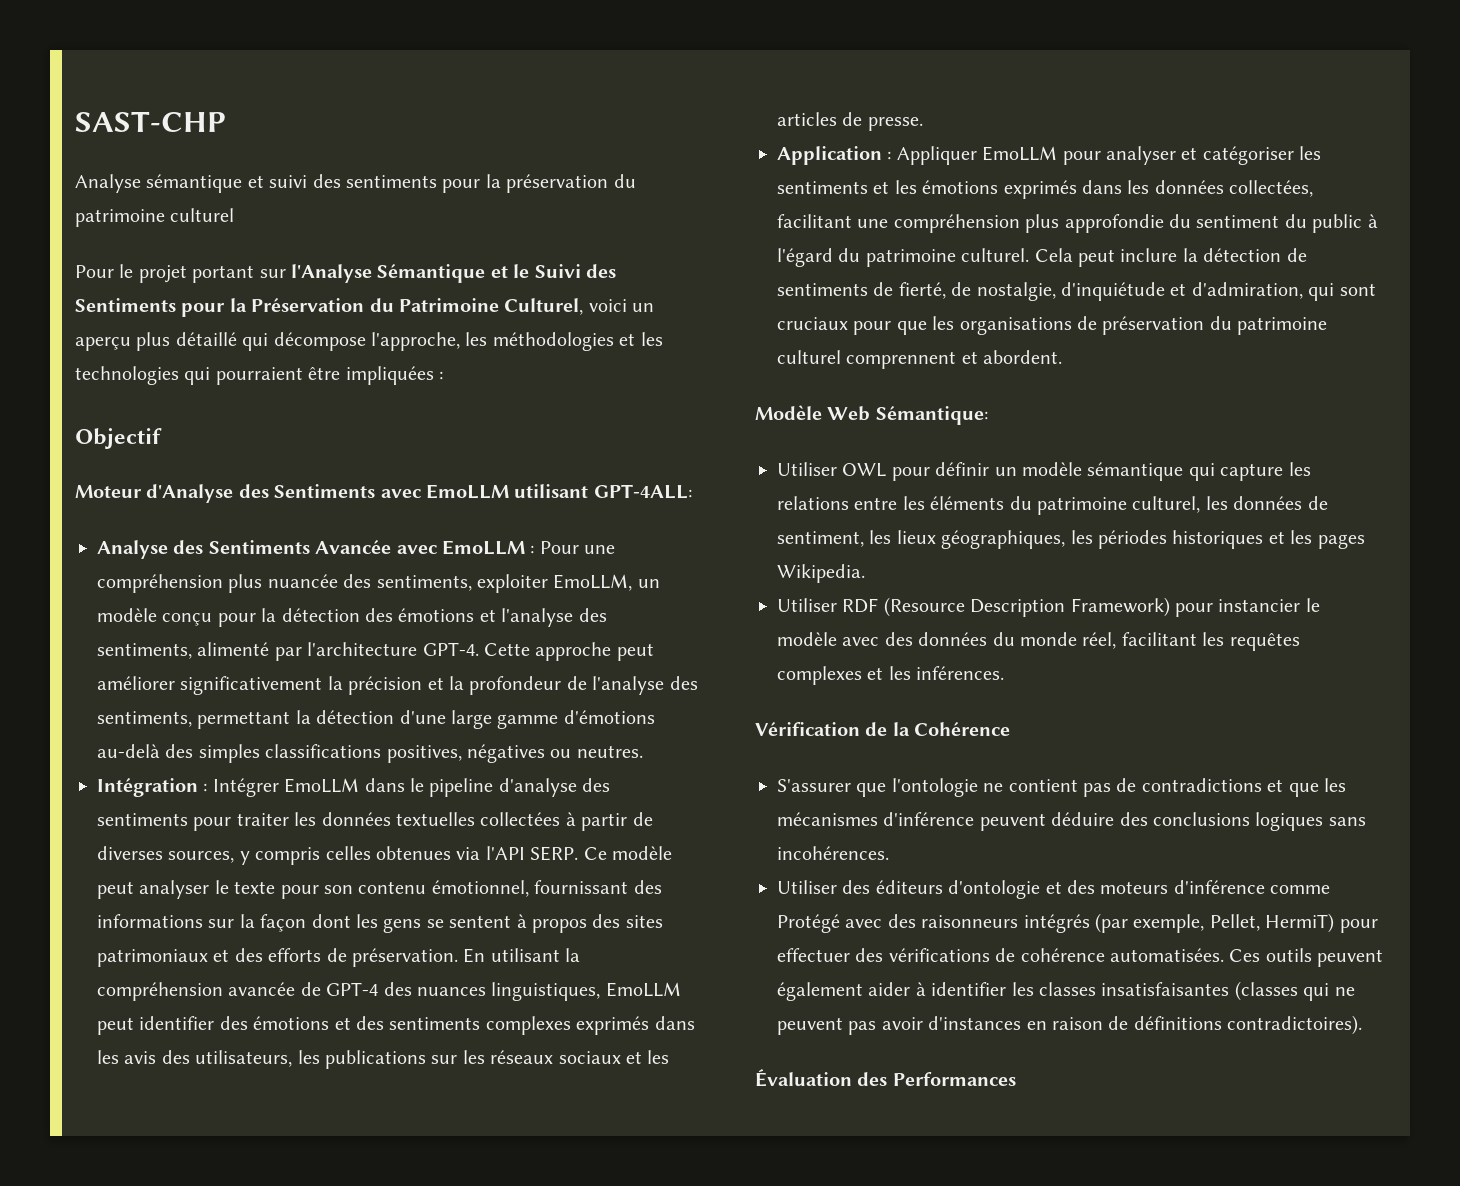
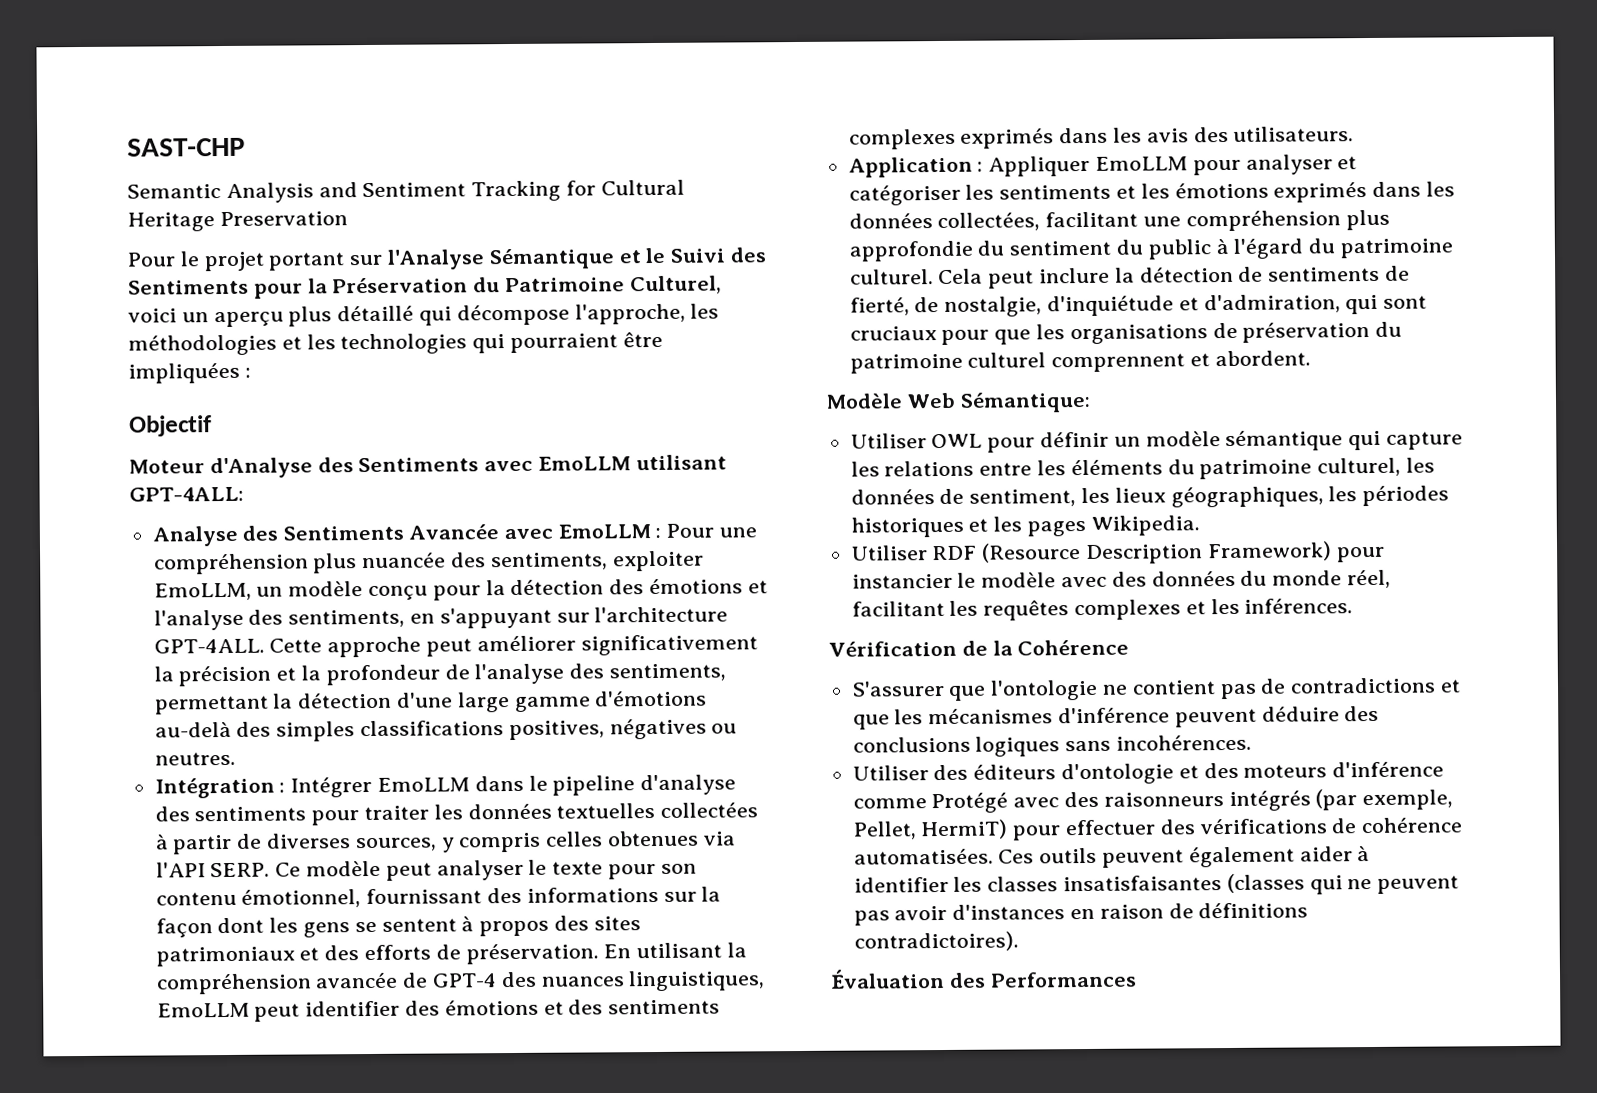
[75,174,636,193] [75,208,235,227] Analyse sémantique et suivi des sentiments pour la préservation du patrimoine culturel -> [127,179,685,203] [127,211,348,232] Semantic Analysis and Sentiment Tracking for Cultural Heritage Preservation
[197,642,479,661] alimenté par l'architecture GPT-4. -> [410,606,729,629] [153,638,265,654] en s'appuyant sur l'architecture GPT-4ALL.
[195,1050,670,1069] [777,112,923,131] utilisateurs, les publications sur les réseaux sociaux et les articles de presse. -> [1233,126,1355,142] utilisateurs.

